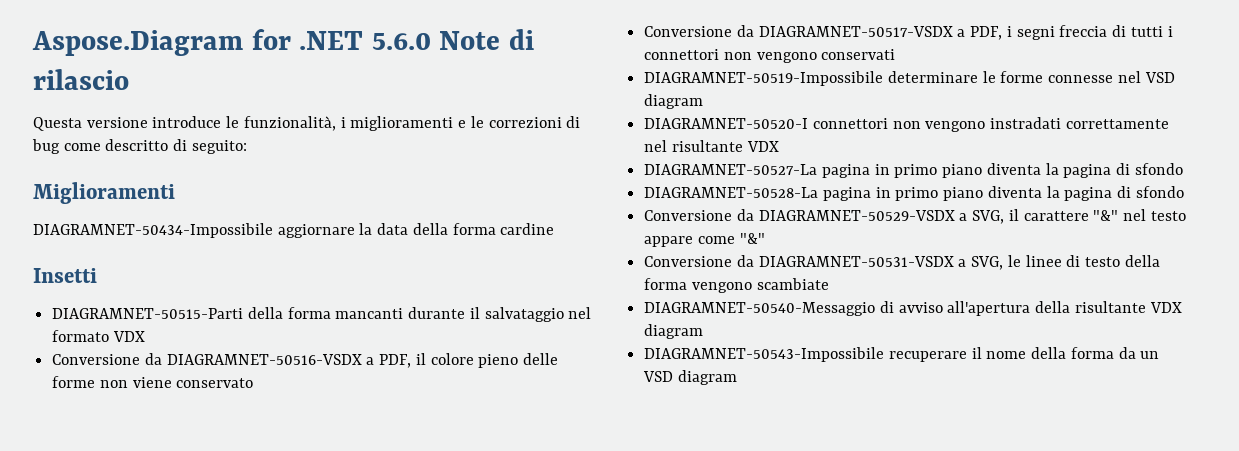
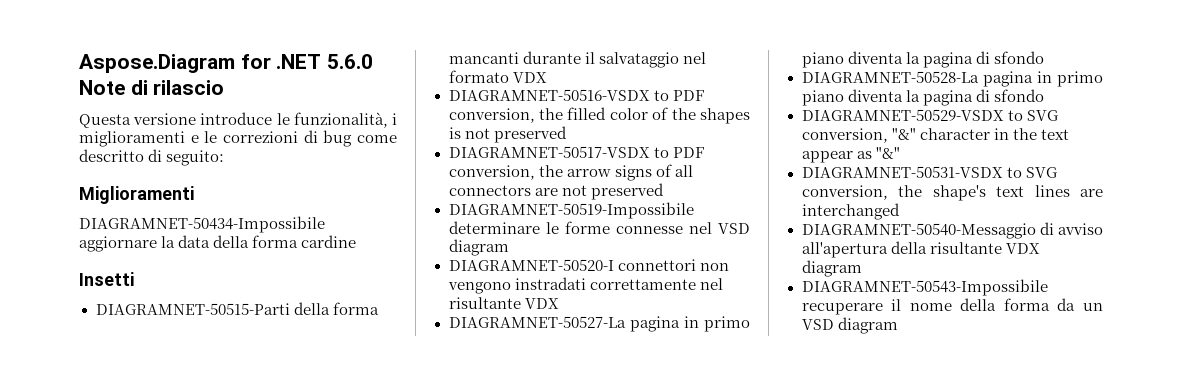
[52,353,559,368] [52,376,254,388] [644,25,1173,40] [644,49,896,63] Conversione da DIAGRAMNET-50516-VSDX a PDF, il colore pieno delle forme non viene conservato // Conversione da DIAGRAMNET-50517-VSDX a PDF, i segni freccia di tutti i connettori non vengono conservati -> [448,89,704,101] [448,107,750,124] [448,126,567,143] [448,146,704,158] [448,164,693,181] [448,183,664,200] DIAGRAMNET-50516-VSDX to PDF conversion, the filled color of the shapes is not preserved // DIAGRAMNET-50517-VSDX to PDF conversion, the arrow signs of all connectors are not preserved
[644,209,1186,224] [644,233,765,247] [644,255,1160,270] [644,278,829,293] Conversione da DIAGRAMNET-50529-VSDX a SVG, il carattere "&" nel testo appare come "&" // Conversione da DIAGRAMNET-50531-VSDX a SVG, le linee di testo della forma vengono scambiate -> [801,109,1058,121] [801,128,1069,143] [801,147,900,163] [801,166,1057,178] [801,185,1103,201] [801,203,900,220] DIAGRAMNET-50529-VSDX to SVG conversion, "&" character in the text appear as "&" // DIAGRAMNET-50531-VSDX to SVG conversion, the shape's text lines are interchanged

